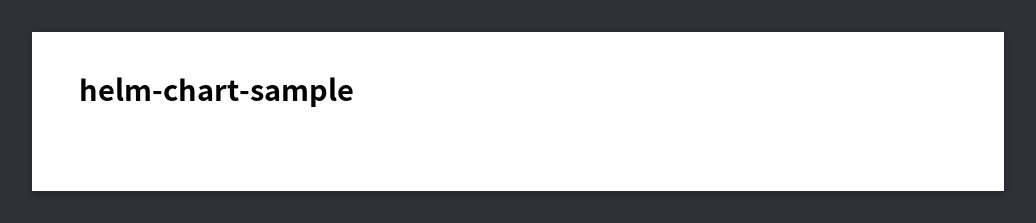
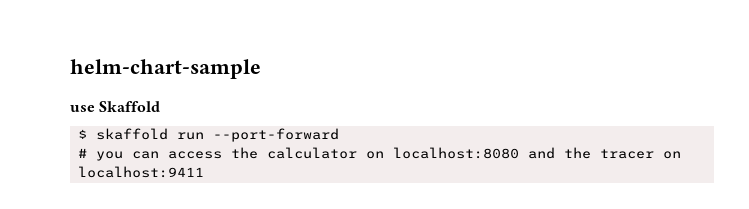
(354, 92) none -> [70,101,161,112] [78,128,340,142] [78,147,682,161] [78,166,205,178] // use Skaffold // $ skaffold run --port-forward // # you can access the calculator on localhost:8080 and the tracer on localhost:9411

